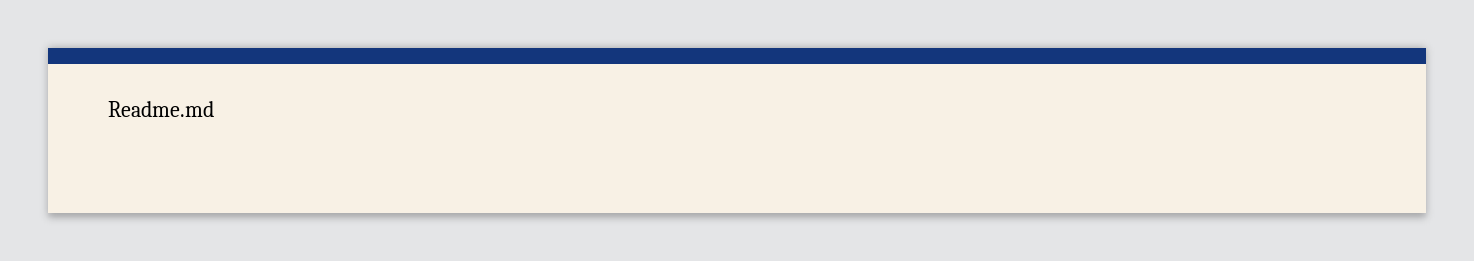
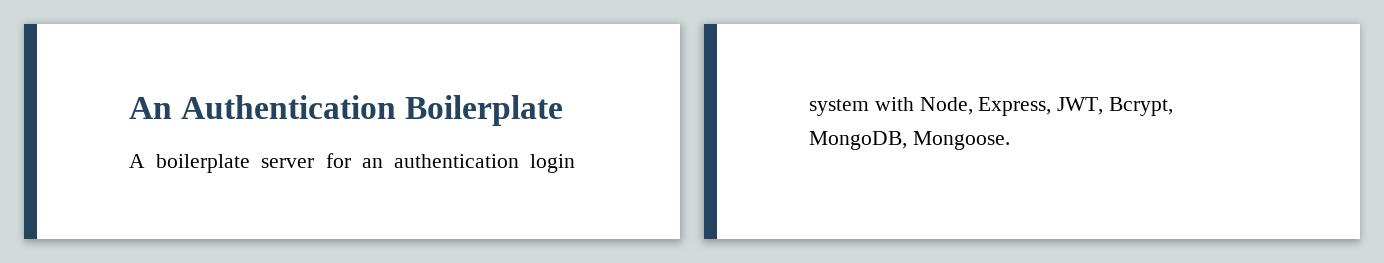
[108,101,214,117] Readme.md -> [129,95,564,126] [129,153,575,173] [809,97,1174,116] [809,131,1010,150] An Authentication Boilerplate // A boilerplate server for an authentication login system with Node, Express, JWT, Bcrypt, MongoDB, Mongoose.

